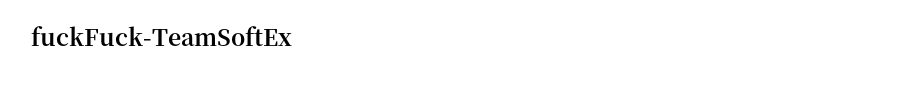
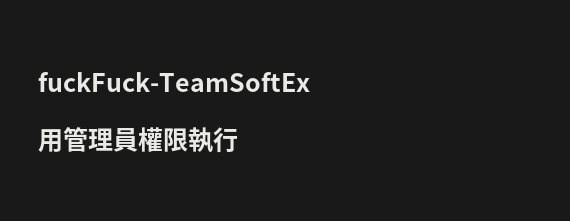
(292, 36) none -> [38,127,238,153] // 用管理員權限執行

